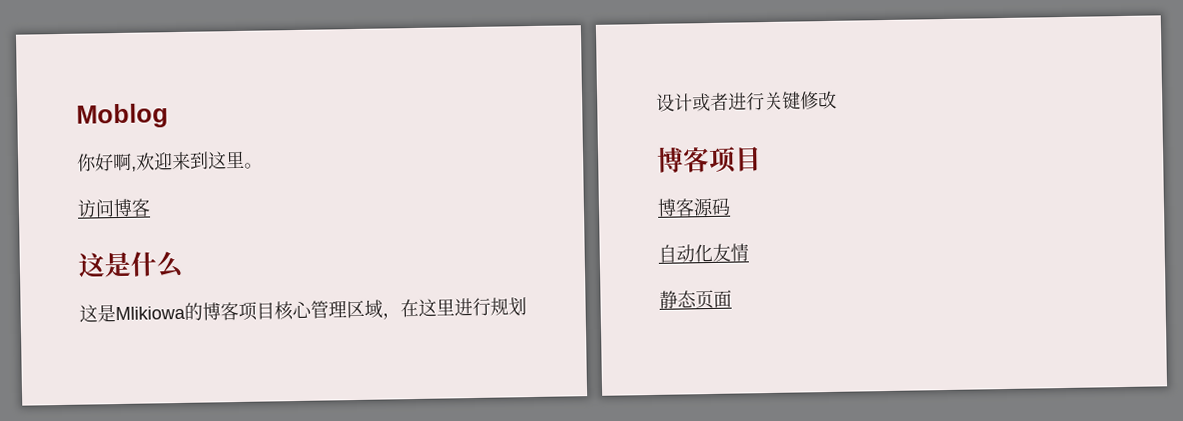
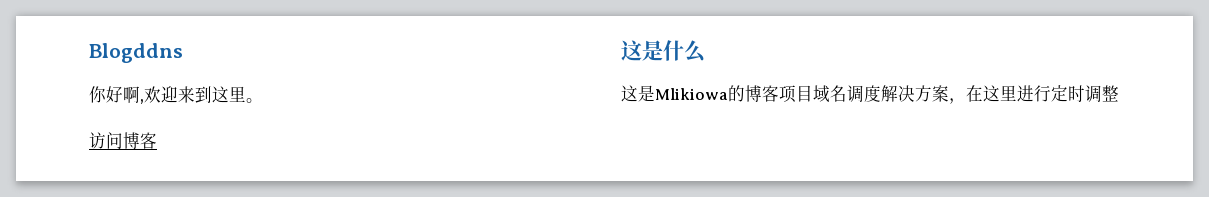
[76,103,169,129] Moblog -> [89,43,183,63] Blogddns
[274,297,527,321] [656,90,837,112] [656,146,762,173] [657,197,731,217] [658,243,749,263] [659,289,732,310] 核心管理区域，在这里进行规划设计或者进行关键修改 // 博客项目 // 博客源码 // 自动化友情 // 静态页面 -> [813,85,1119,104] 域名调度解决方案，在这里进行定时调整

